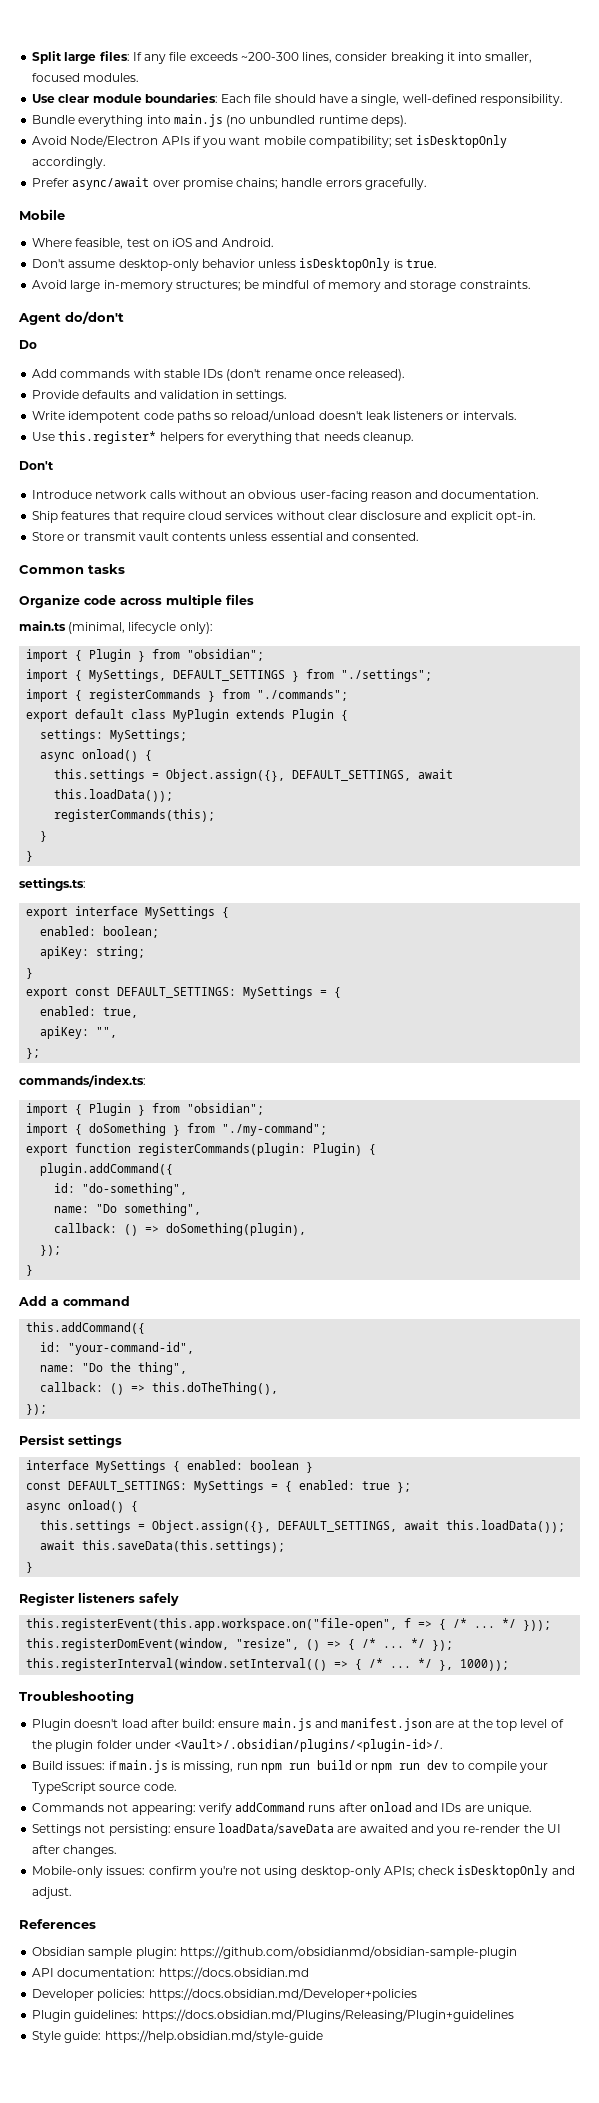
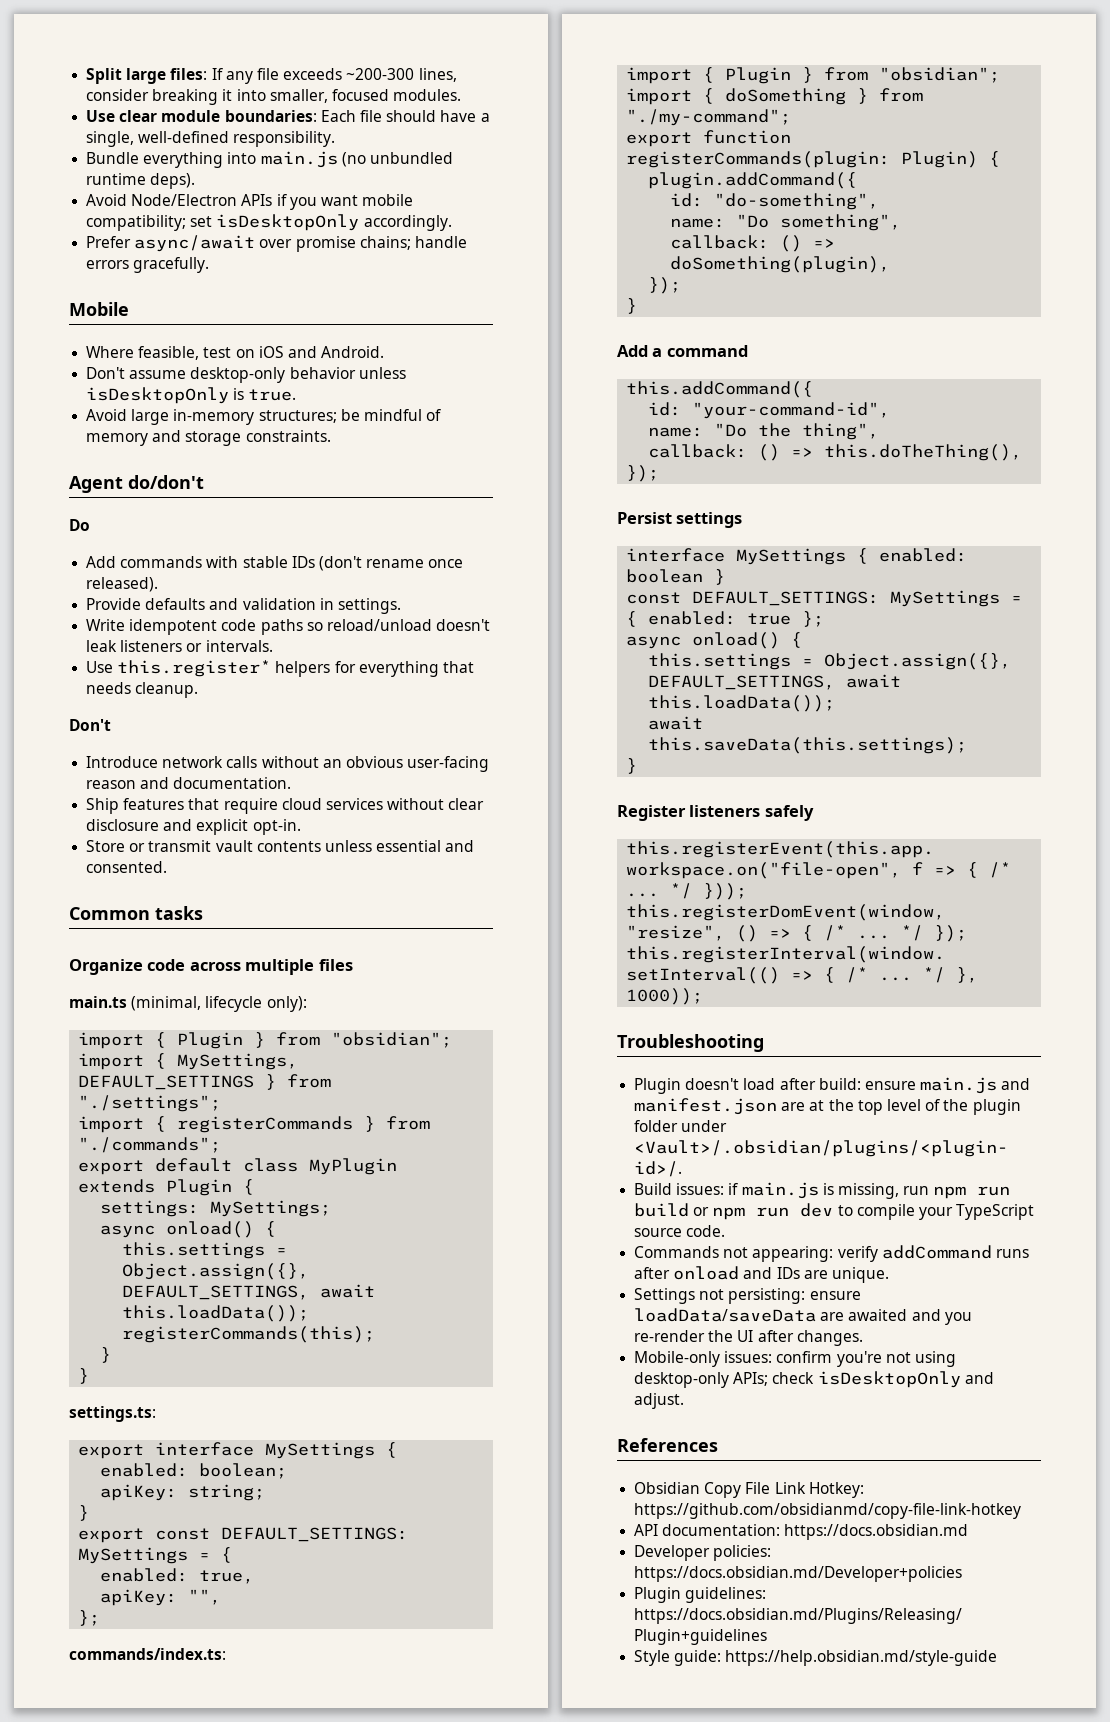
[88,1946,517,1959] sample plugin: https://github.com/obsidianmd/obsidian-sample-plugin -> [704,1482,864,1498] [634,1503,1022,1519] Copy File Link Hotkey: https://github.com/obsidianmd/copy-file-link-hotkey

